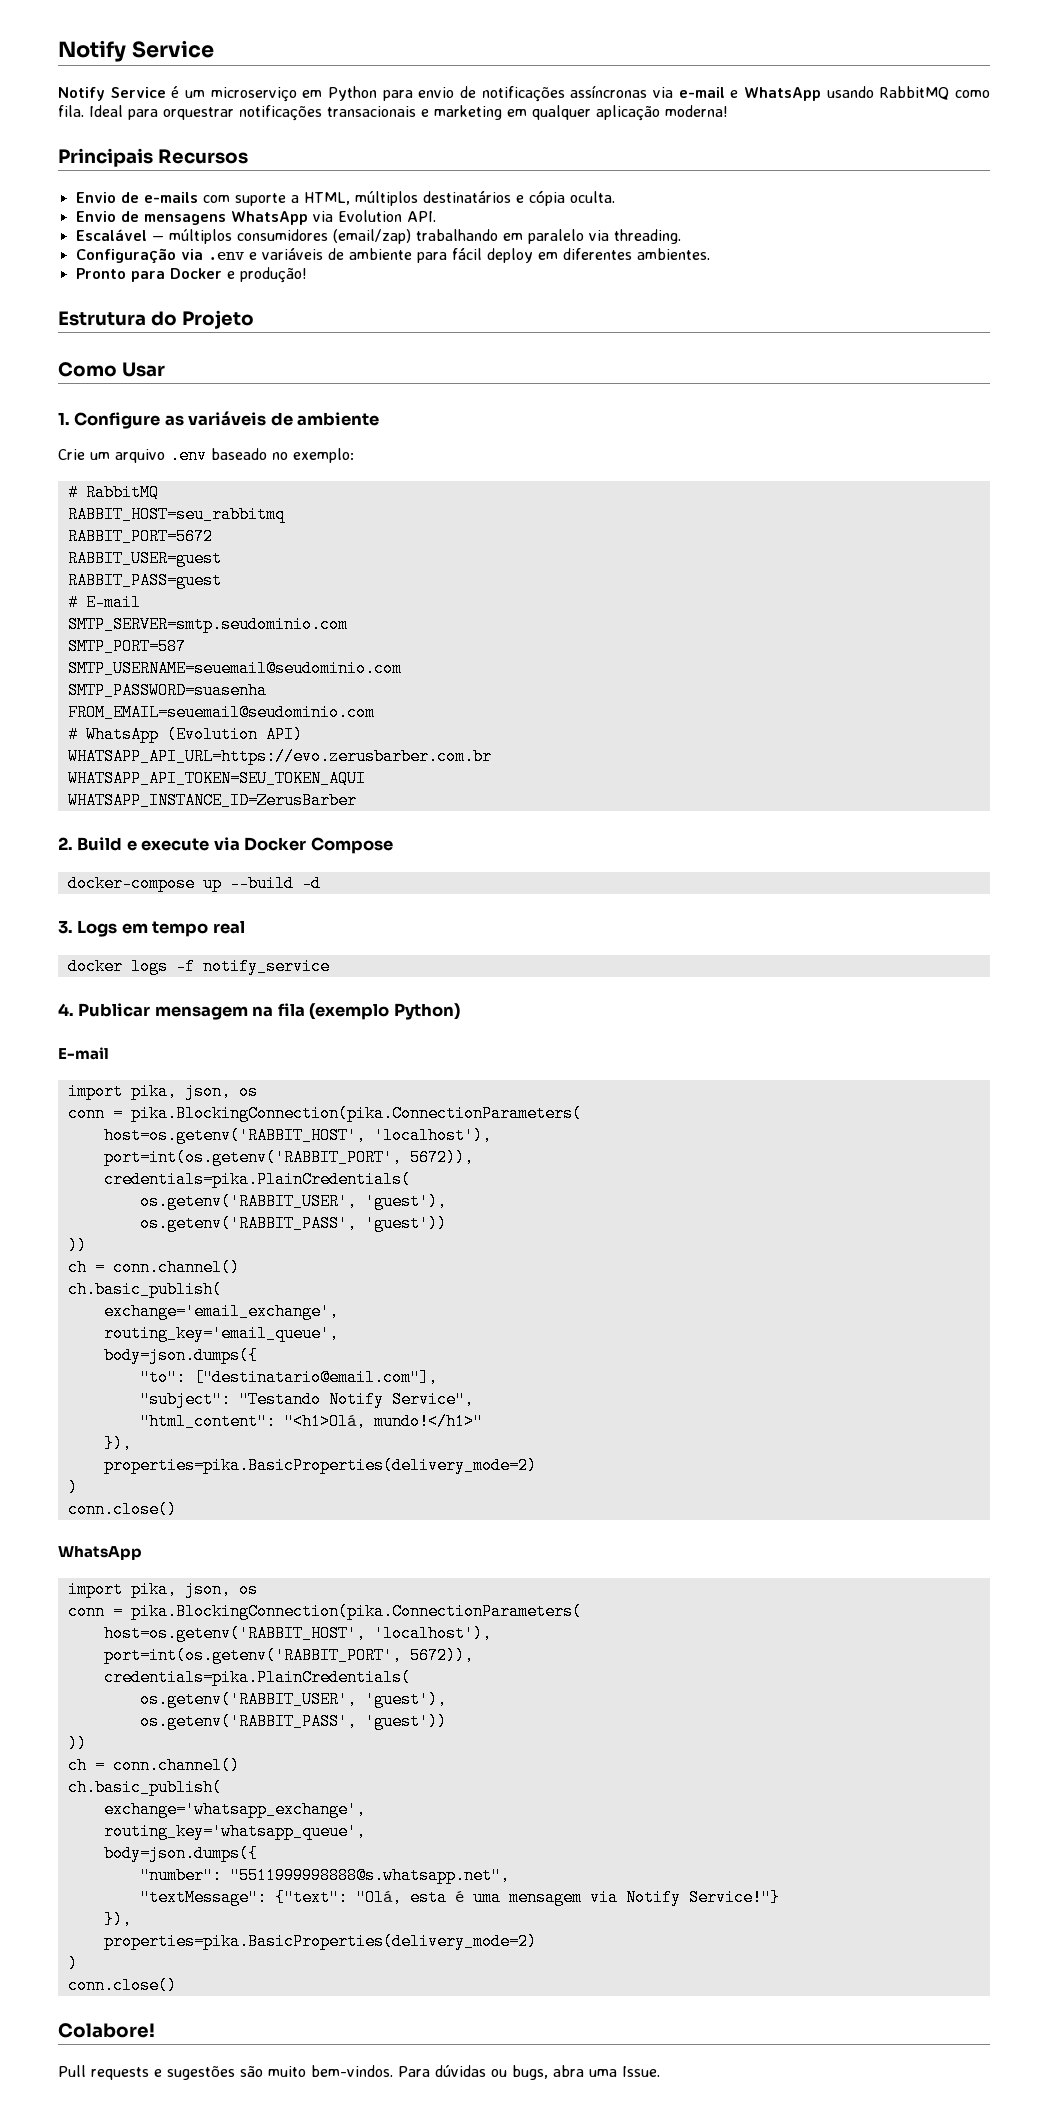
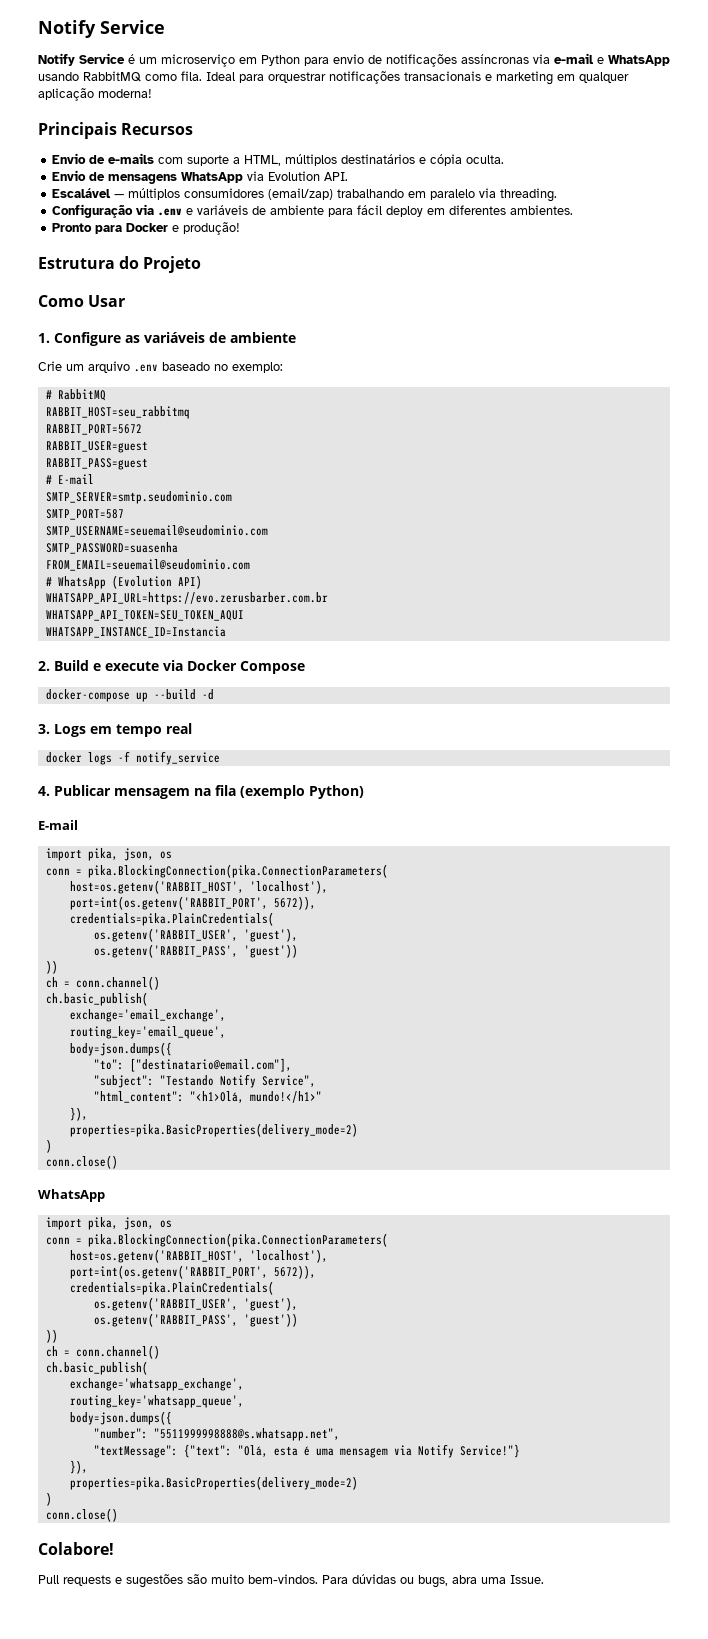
[67,792,357,809] WHATSAPP_INSTANCE_ID=ZerusBarber -> [45,626,226,638] WHATSAPP_INSTANCE_ID=Instancia

